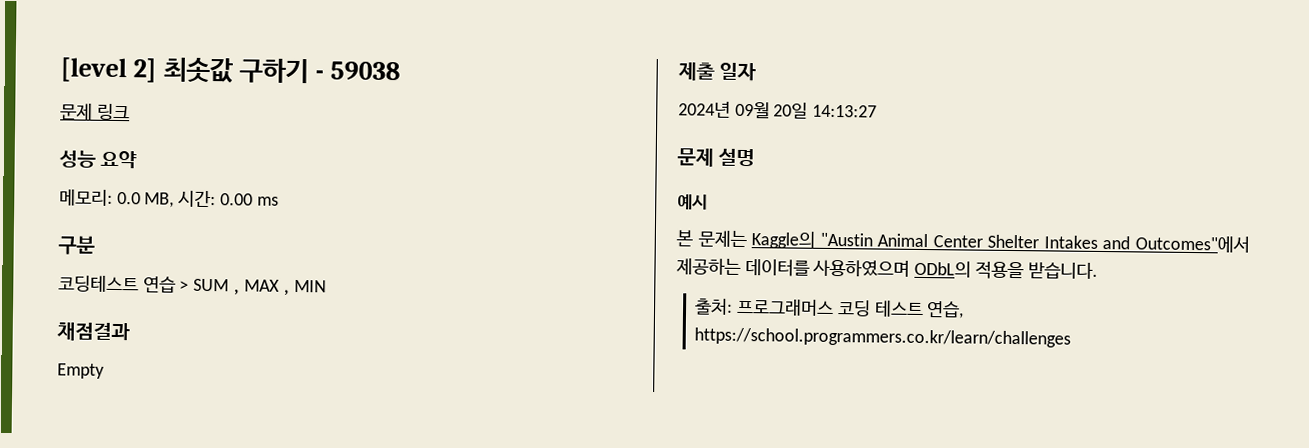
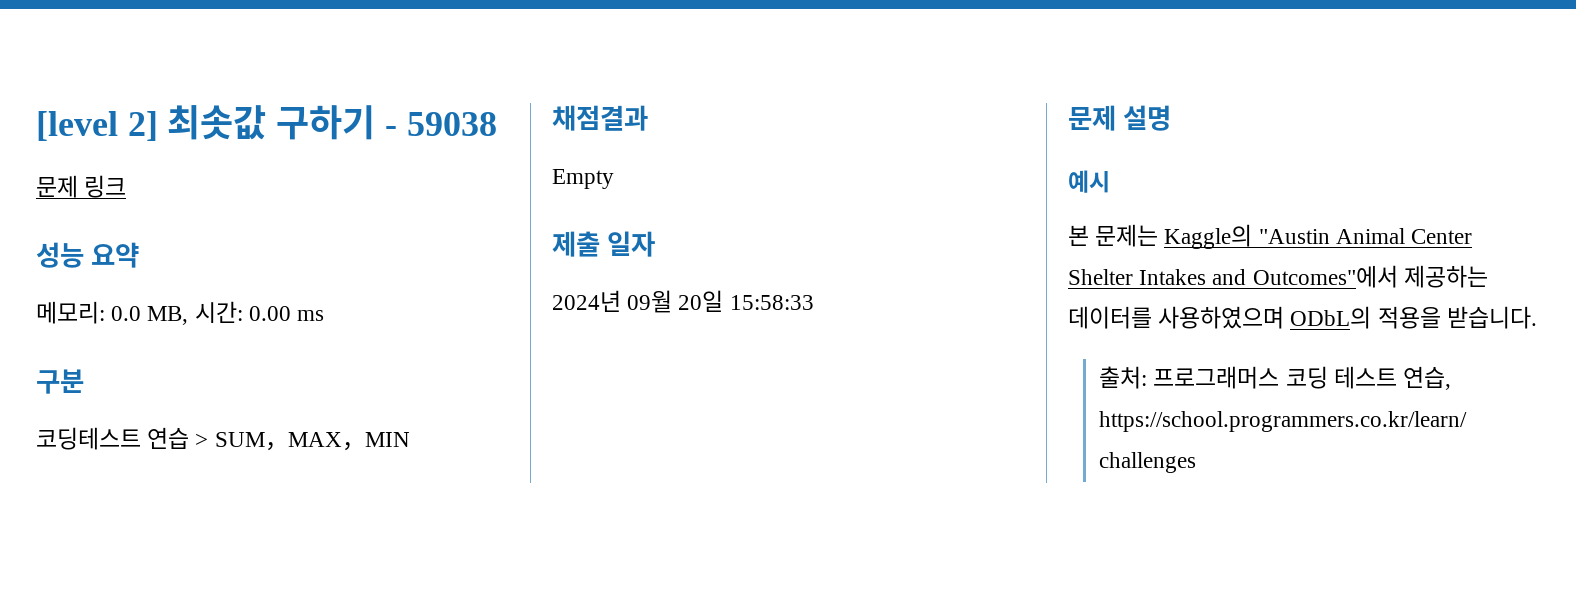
[812,104,878,118] 14:13:27 -> [729,295,814,310] 15:58:33

